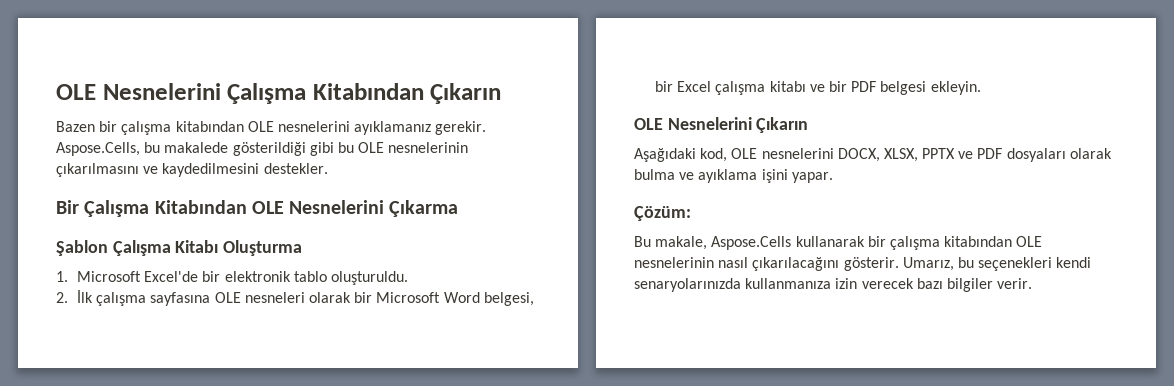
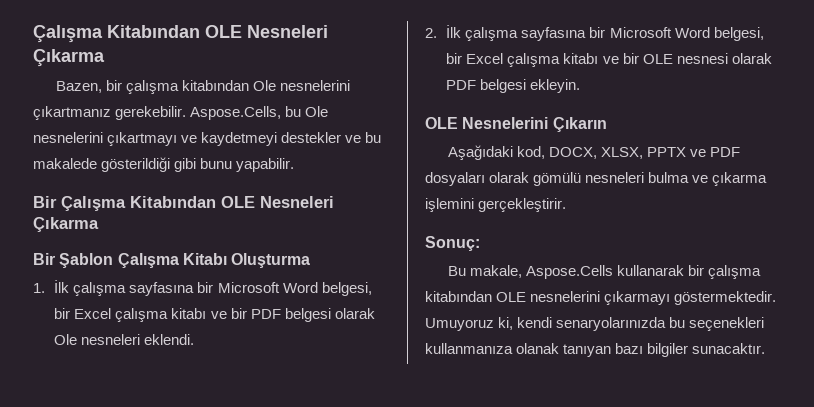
[56,83,502,104] [56,121,487,135] [56,142,469,156] [56,163,328,177] OLE Nesnelerini Çalışma Kitabından Çıkarın // Bazen bir çalışma kitabından OLE nesnelerini ayıklamanız gerekir. Aspose.Cells, bu makalede gösterildiği gibi bu OLE nesnelerinin çıkarılmasını ve kaydedilmesini destekler. -> [33,25,328,43] [33,49,105,67] [55,80,350,94] [33,106,329,120] [33,132,382,146] [33,157,295,172] Çalışma Kitabından OLE Nesneleri Çıkarma // Bazen, bir çalışma kitabından Ole nesnelerini çıkartmanız gerekebilir. Aspose.Cells, bu Ole nesnelerini çıkartmayı ve kaydetmeyi destekler ve bu makalede gösterildiği gibi bunu yapabilir.
[289,200,459,217] Nesnelerini Çıkarma // -> [260,196,334,208] [33,217,99,232] [33,253,55,265] Nesneleri Çıkarma // Bir
[77,271,408,285] [56,290,351,306] Microsoft Excel'de bir elektronik tablo oluşturuldu. // 2. İlk çalışma sayfasına OLE nesneleri olarak -> [54,280,195,296] İlk çalışma sayfasına
(927, 88) none -> [334,308,375,319] [54,334,195,345] [425,25,764,41] [446,53,772,67] [446,79,527,93] olarak Ole nesneleri eklendi. // 2. İlk çalışma sayfasına bir Microsoft Word belgesi, bir Excel çalışma kitabı ve bir OLE nesnesi olarak PDF belgesi
[731,148,834,159] OLE nesnelerini -> (545, 152) none
[634,169,833,183] [634,206,691,221] bulma ve ayıklama işini yapar. // Çözüm: -> [533,172,768,186] [425,198,567,212] [425,236,480,251] gömülü nesneleri bulma ve çıkarma işlemini gerçekleştirir. // Sonuç:
[634,257,1092,271] [634,278,914,292] nesnelerinin nasıl çıkarılacağını gösterir. Umarız, bu seçenekleri kendi senaryolarınızda kullanmanıza izin verecek -> [530,291,777,305] [425,317,765,331] [425,343,612,357] nesnelerini çıkarmayı göstermektedir. Umuyoruz ki, kendi senaryolarınızda bu seçenekleri kullanmanıza olanak tanıyan
[997,278,1033,289] verir. -> [692,343,766,354] sunacaktır.

